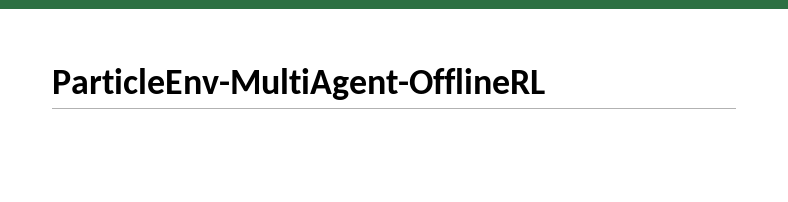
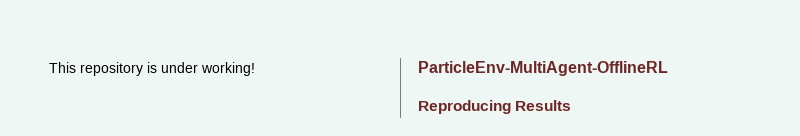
(52, 84) none -> [49,62,255,76] This repository is under working! //
(545, 84) none -> [418,100,572,114] // Reproducing Results

